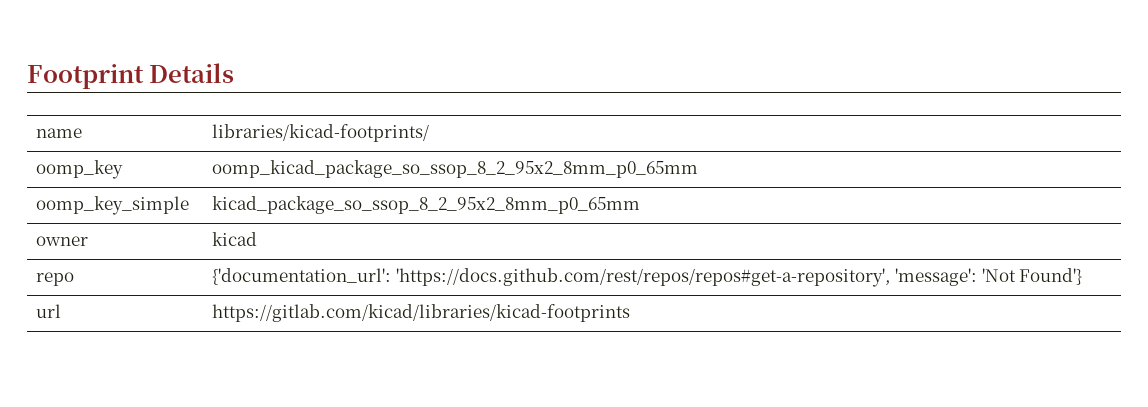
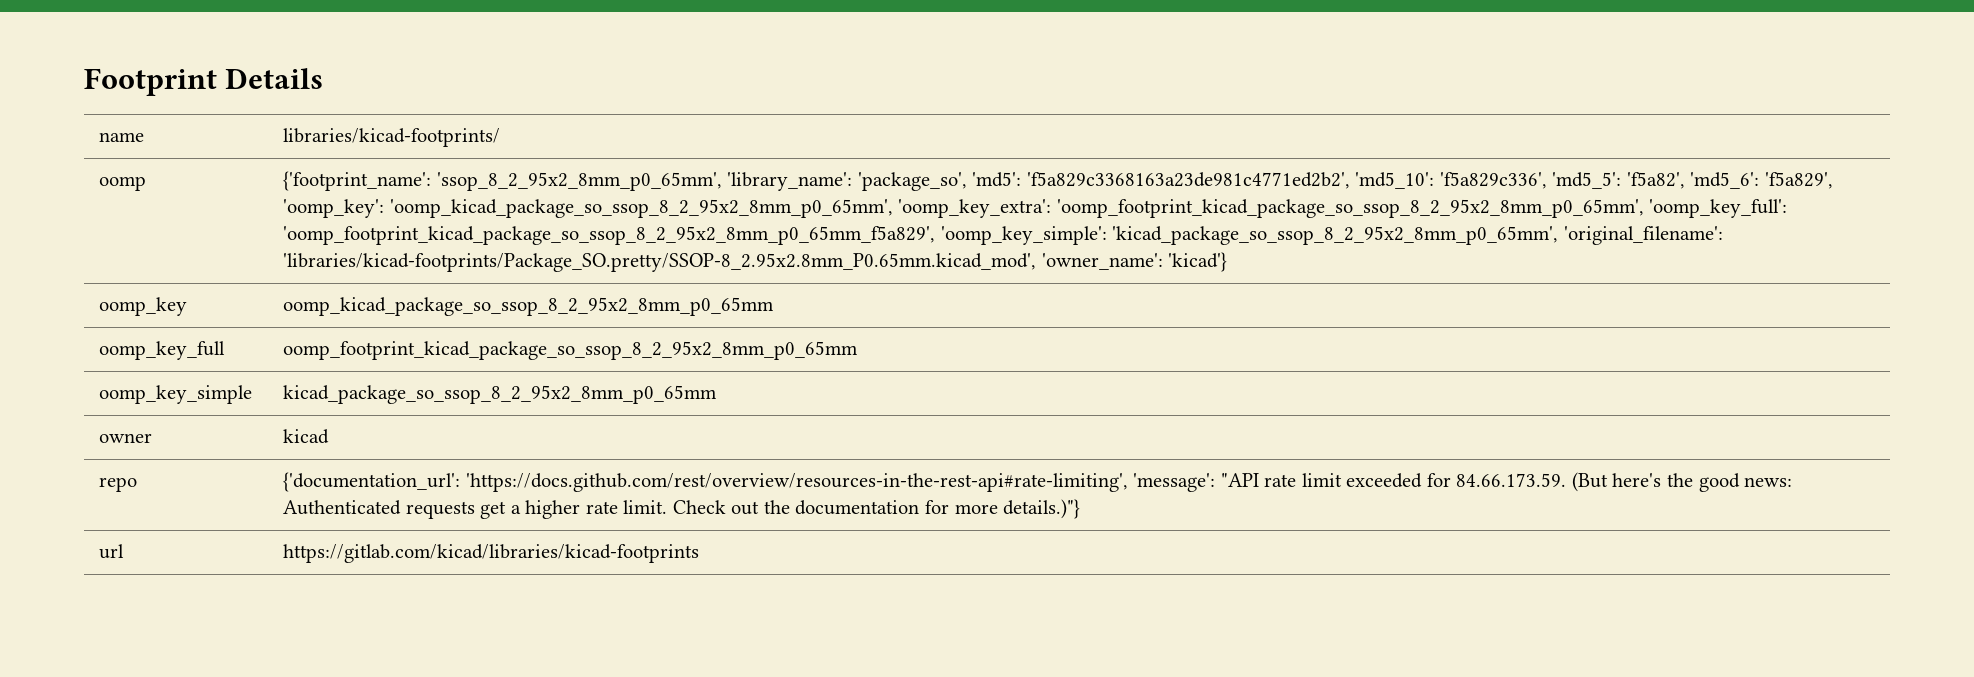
(430, 133) none -> [99,176,147,191] [283,171,1833,191] [283,199,1788,218] [283,226,1723,245] [283,252,1228,272] // oomp | {'footprint_name': 'ssop_8_2_95x2_8mm_p0_65mm', 'library_name': 'package_so', 'md5': 'f5a829c3368163a23de981c4771ed2b2', 'md5_10': 'f5a829c336', 'md5_5': 'f5a82', 'md5_6': 'f5a829', 'oomp_key': 'oomp_kicad_package_so_ssop_8_2_95x2_8mm_p0_65mm', 'oomp_key_extra': 'oomp_footprint_kicad_package_so_ssop_8_2_95x2_8mm_p0_65mm', 'oomp_key_full': 'oomp_footprint_kicad_package_so_ssop_8_2_95x2_8mm_p0_65mm_f5a829', 'oomp_key_simple': 'kicad_package_so_ssop_8_2_95x2_8mm_p0_65mm', 'original_filename': 'libraries/kicad-footprints/Package_SO.pretty/SSOP-8_2.95x2.8mm_P0.65mm.kicad_mod', 'owner_name': 'kicad'}
(699, 169) none -> [99,341,226,360] [283,341,859,360] // oomp_key_full | oomp_footprint_kicad_package_so_ssop_8_2_95x2_8mm_p0_65mm
[395,268,1083,287] 'https://docs.github.com/rest/repos/repos#get-a-repository', 'message': 'Not Found'} -> [465,472,1793,492] [283,499,1081,519] 'https://docs.github.com/rest/overview/resources-in-the-rest-api#rate-limiting', 'message': "API rate limit exceeded for 84.66.173.59. (But here's the good news: Authenticated requests get a higher rate limit. Check out the documentation for more details.)"}

